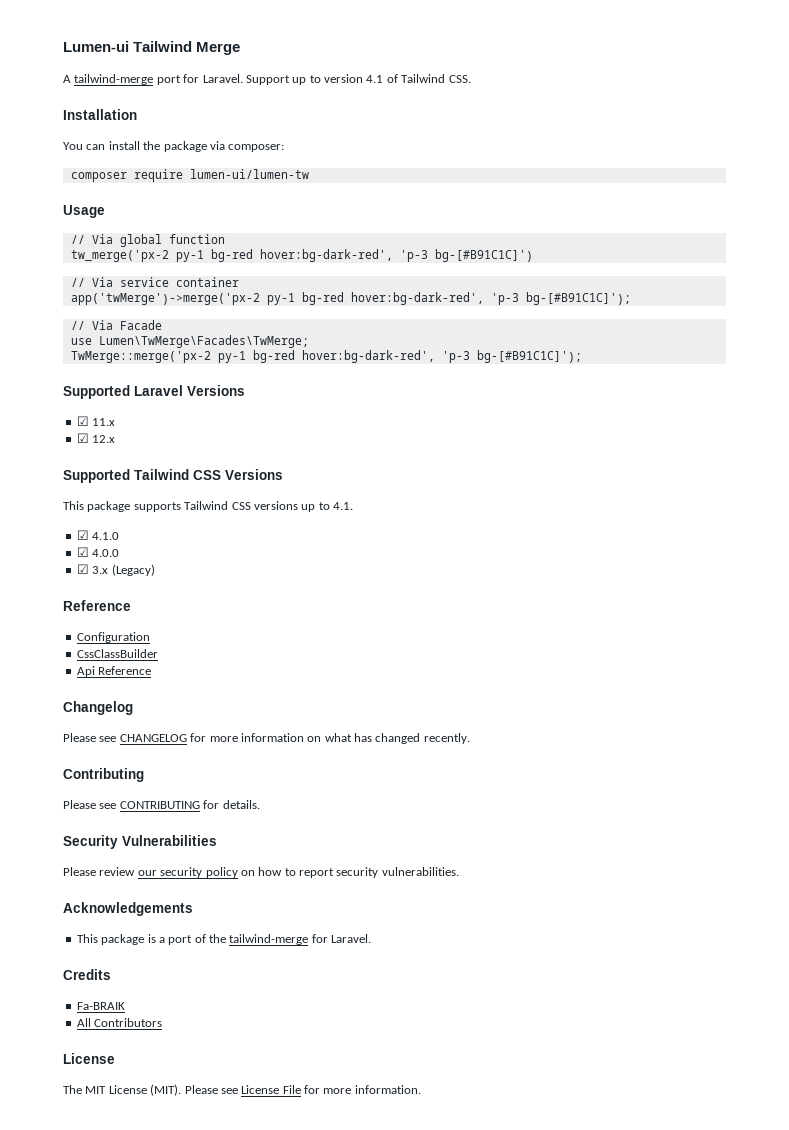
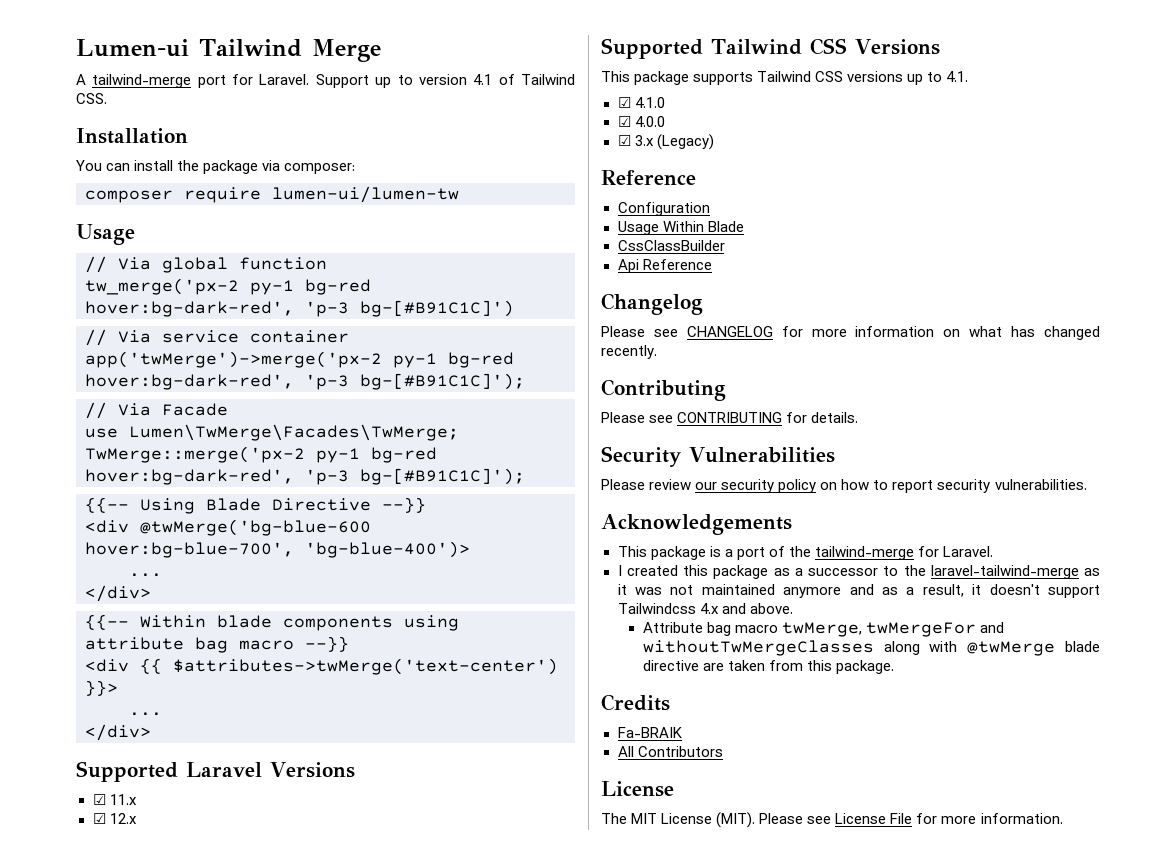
(582, 356) none -> [85,497,426,514] [85,519,371,536] [85,541,470,558] [129,573,162,577] [85,585,151,602] [85,614,459,631] [85,636,349,653] [85,658,558,675] [85,680,118,696] [129,712,162,716] [85,724,151,741] // {{-- Using Blade Directive --}} // <div @twMerge('bg-blue-600 hover:bg-blue-700', 'bg-blue-400')> // ... // </div> // {{-- Within blade components using attribute bag macro --}} // <div {{ $attributes->twMerge('text-center') }}> // ... // </div>
(150, 637) none -> [617,221,744,235] // Usage Within Blade
(372, 938) none -> [617,565,1100,579] [617,584,1100,598] [617,603,793,614] [642,622,1004,637] [642,640,1100,656] [642,660,894,674] // I created this package as a successor to the laravel-tailwind-merge as it was not maintained anymore and as a result, it doesn't support Tailwindcss 4.x and above. // Attribute bag macro twMerge, twMergeFor and withoutTwMergeClasses along with @twMerge blade directive are taken from this package.

